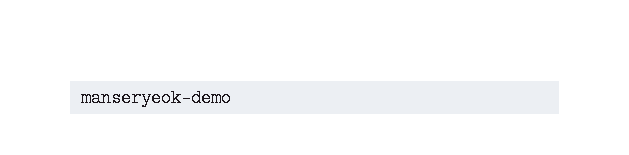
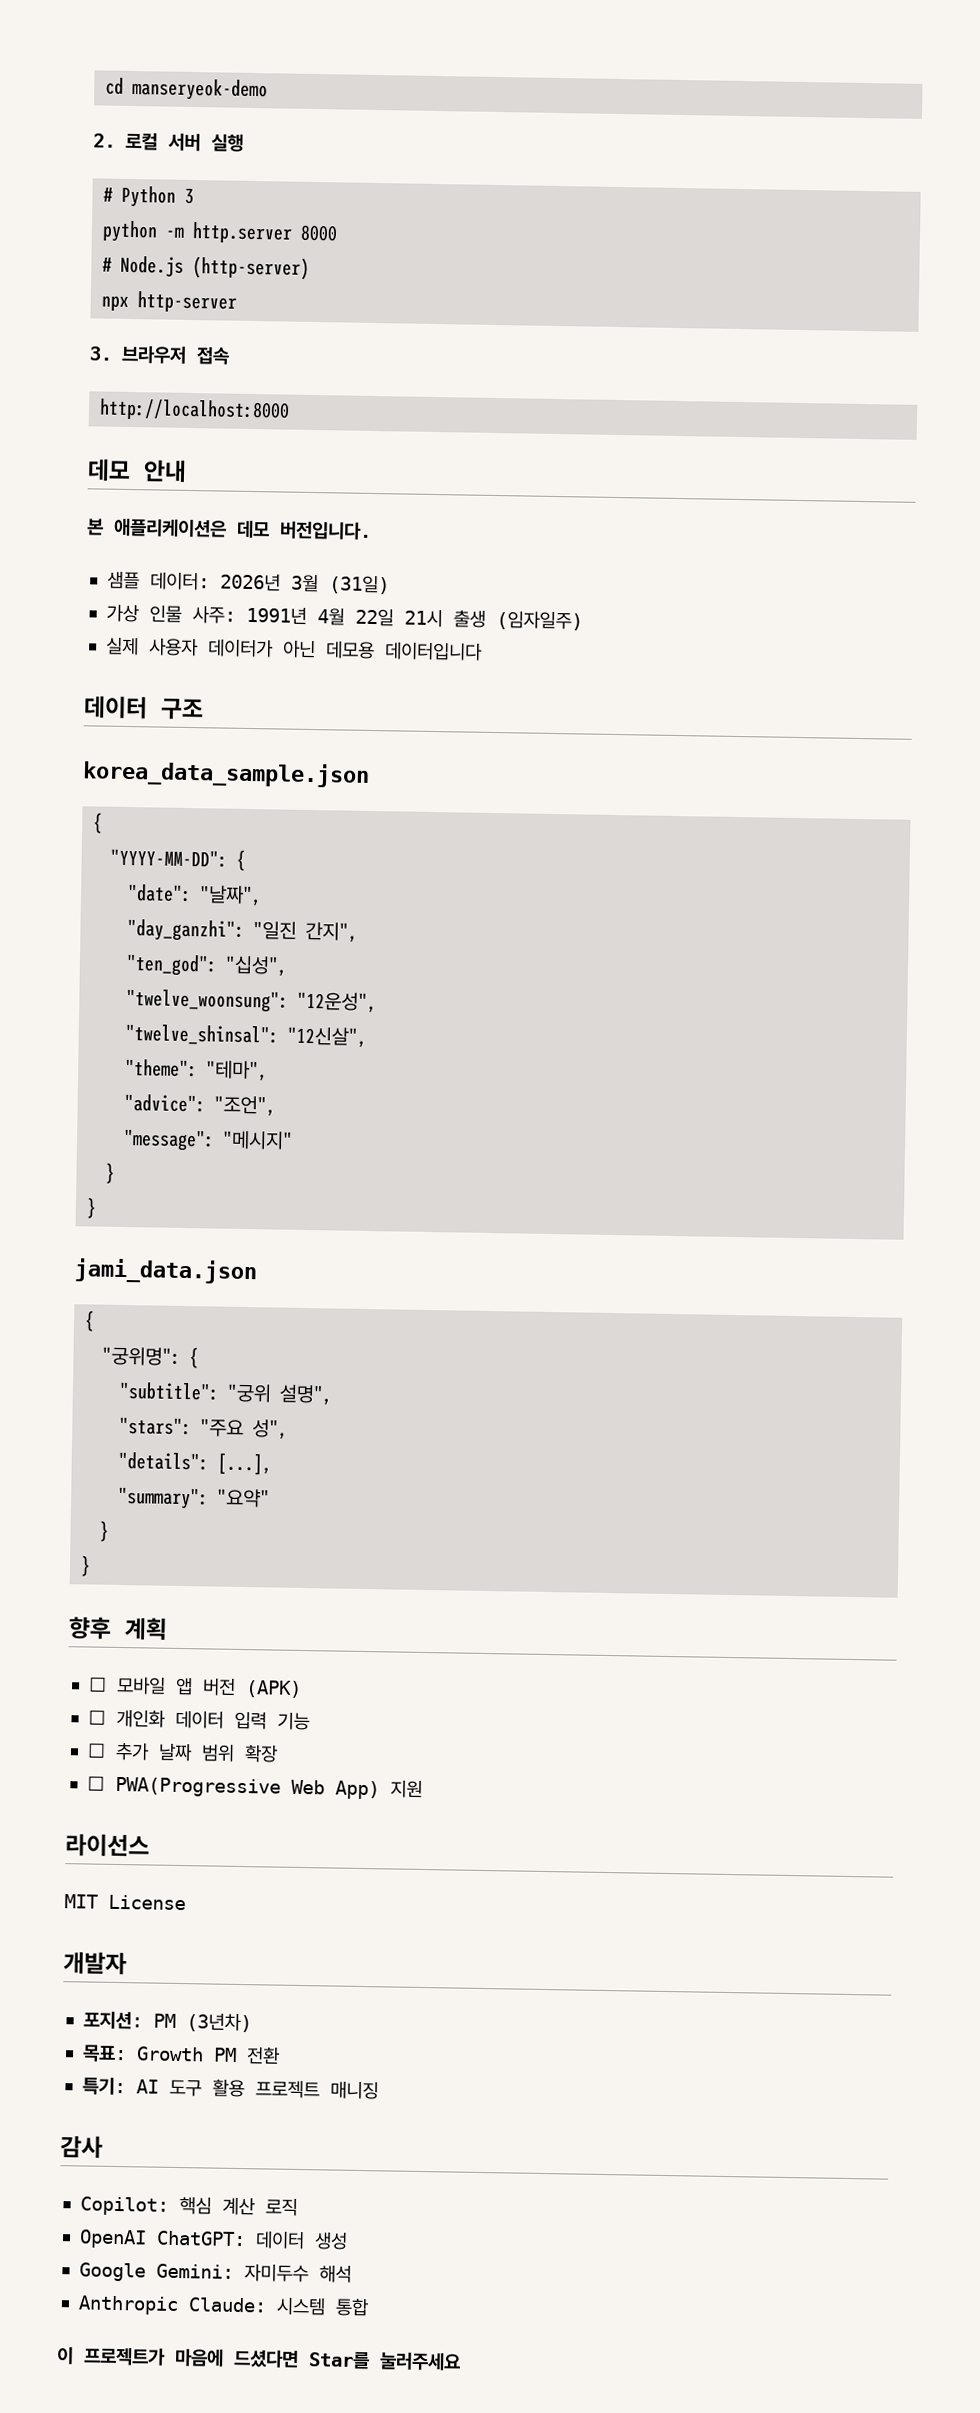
(80, 98) none -> [105,77,125,95] cd
(231, 98) none -> [93,131,244,152] [103,185,195,208] [102,220,339,244] [102,255,311,280] [101,291,238,313] [89,344,230,365] [99,398,291,422] [87,458,187,483] [86,517,372,540] [106,571,390,595] [105,604,583,631] [105,637,483,661] [83,695,204,721] [82,760,370,788] [93,812,104,834] [110,848,247,871] [127,884,263,907] [127,919,359,943] [126,954,289,977] [126,989,378,1014] [125,1024,368,1048] [125,1058,269,1082] [124,1093,277,1117] [123,1128,294,1152] [105,1162,116,1184] [86,1197,98,1219] [74,1258,258,1285] [84,1310,96,1332] [102,1346,200,1369] [119,1381,334,1406] [119,1416,289,1440] [118,1451,273,1476] [118,1486,271,1510] [99,1520,110,1542] [80,1555,92,1577] [68,1616,168,1641] [87,1676,302,1698] [87,1709,310,1731] [86,1742,279,1763] [86,1776,423,1800] [65,1833,150,1858] [64,1894,186,1911] [63,1951,127,1976] [82,2010,252,2033] [81,2044,280,2065] [81,2076,379,2100] [60,2135,103,2159] [79,2196,298,2216] [78,2229,348,2250] [78,2262,352,2283] [77,2295,370,2317] [56,2346,461,2371] // 2. 로컬 서버 실행 // # Python 3 // python -m http.server 8000 // # Node.js (http-server) // npx http-server // 3. 브라우저 접속 // http://localhost:8000 // 데모 안내 // 본 애플리케이션은 데모 버전입니다. // 샘플 데이터: 2026년 3월 (31일) // 가상 인물 사주: 1991년 4월 22일 21시 출생 (임자일주) // 실제 사용자 데이터가 아닌 데모용 데이터입니다 // 데이터 구조 // korea_data_sample.json // { // "YYYY-MM-DD": { // "date": "날짜", // "day_ganzhi": "일진 간지", // "ten_god": "십성", // "twelve_woonsung": "12운성", // "twelve_shinsal": "12신살", // "theme": "테마", // "advice": "조언", // "message": "메시지" // } // } // jami_data.json // { // "궁위명": { // "subtitle": "궁위 설명", // "stars": "주요 성", // "details": [...], // "summary": "요약" // } // } // 향후 계획 // ☐ 모바일 앱 버전 (APK) // ☐ 개인화 데이터 입력 기능 // ☐ 추가 날짜 범위 확장 // ☐ PWA(Progressive Web App) 지원 // 라이선스 // MIT License // 개발자 // 포지션: PM (3년차) // 목표: Growth PM 전환 // 특기: AI 도구 활용 프로젝트 매니징 // 감사 // Copilot: 핵심 계산 로직 // OpenAI ChatGPT: 데이터 생성 // Google Gemini: 자미두수 해석 // Anthropic Claude: 시스템 통합 // 이 프로젝트가 마음에 드셨다면 Star를 눌러주세요

